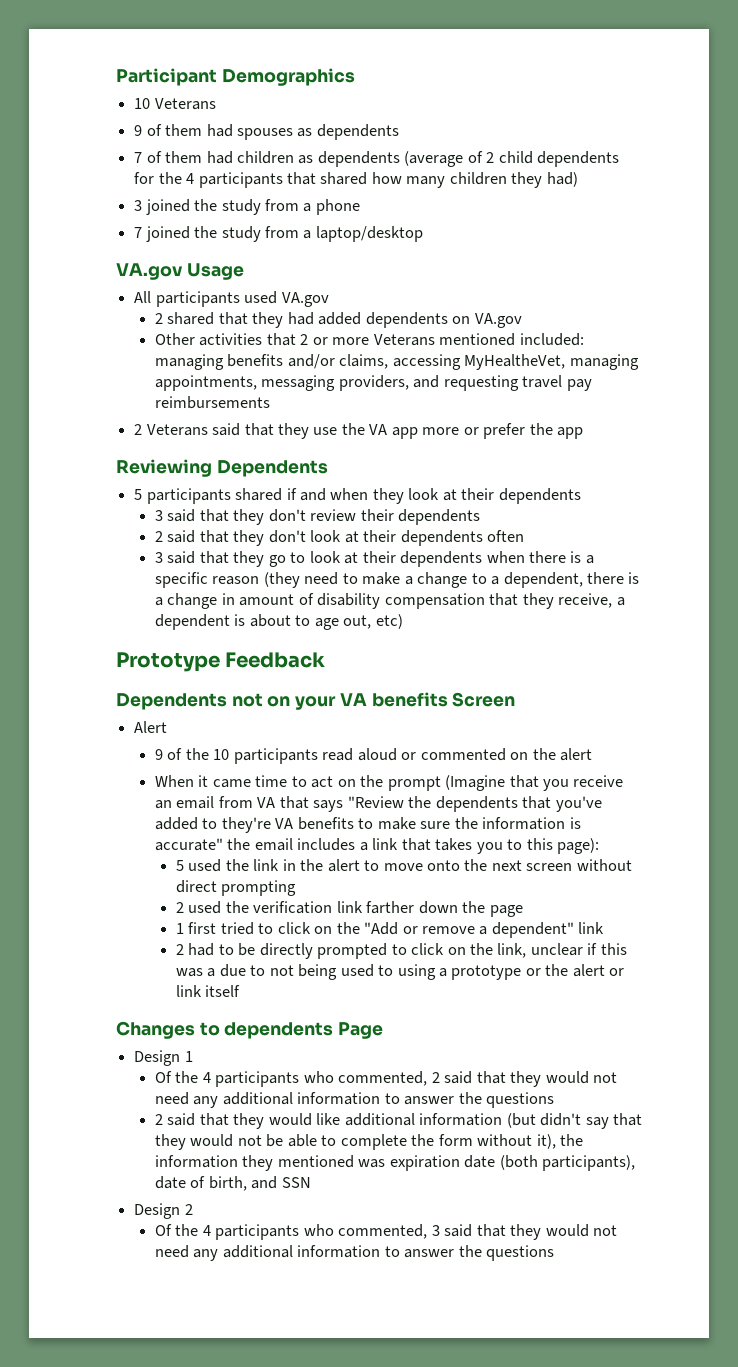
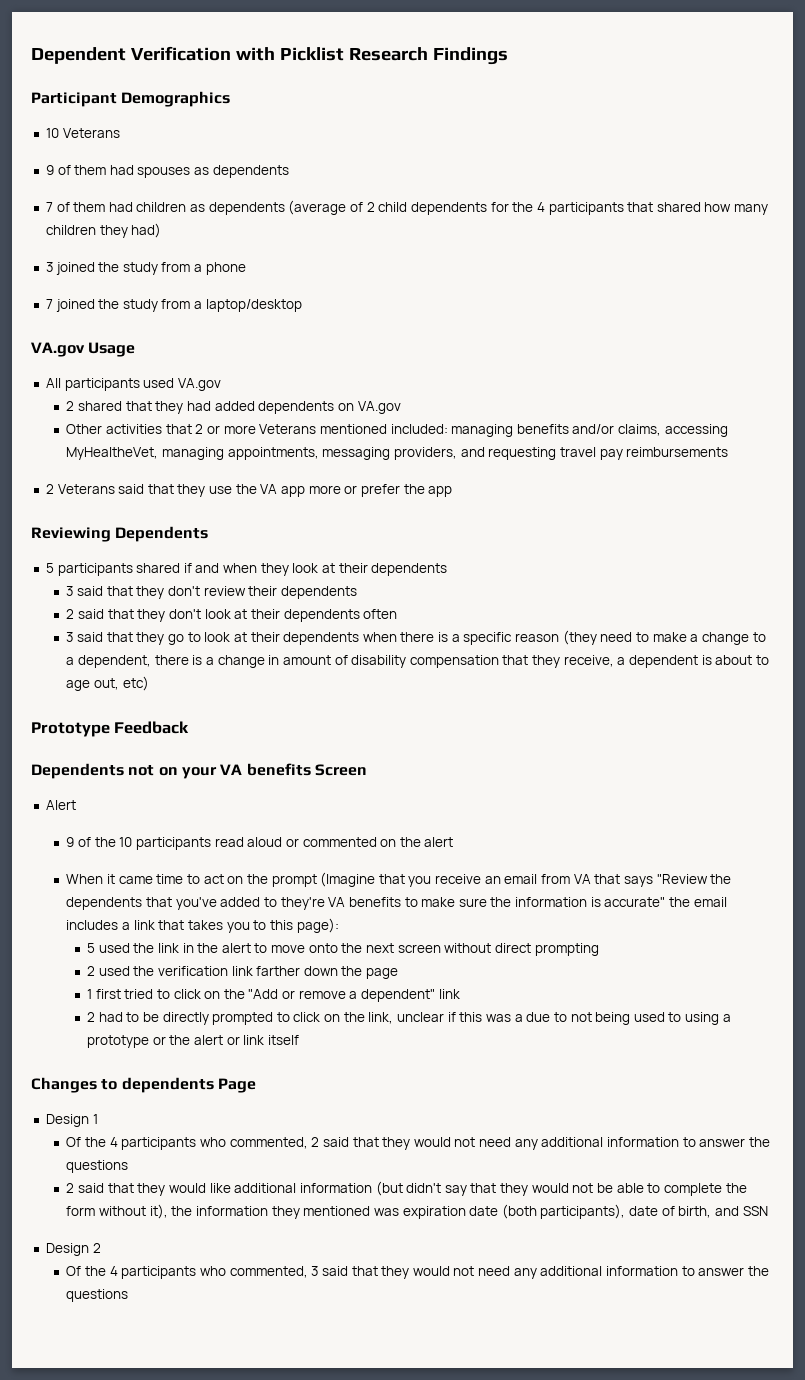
(116, 77) none -> [31,46,508,65] Dependent Verification with Picklist Research Findings //

